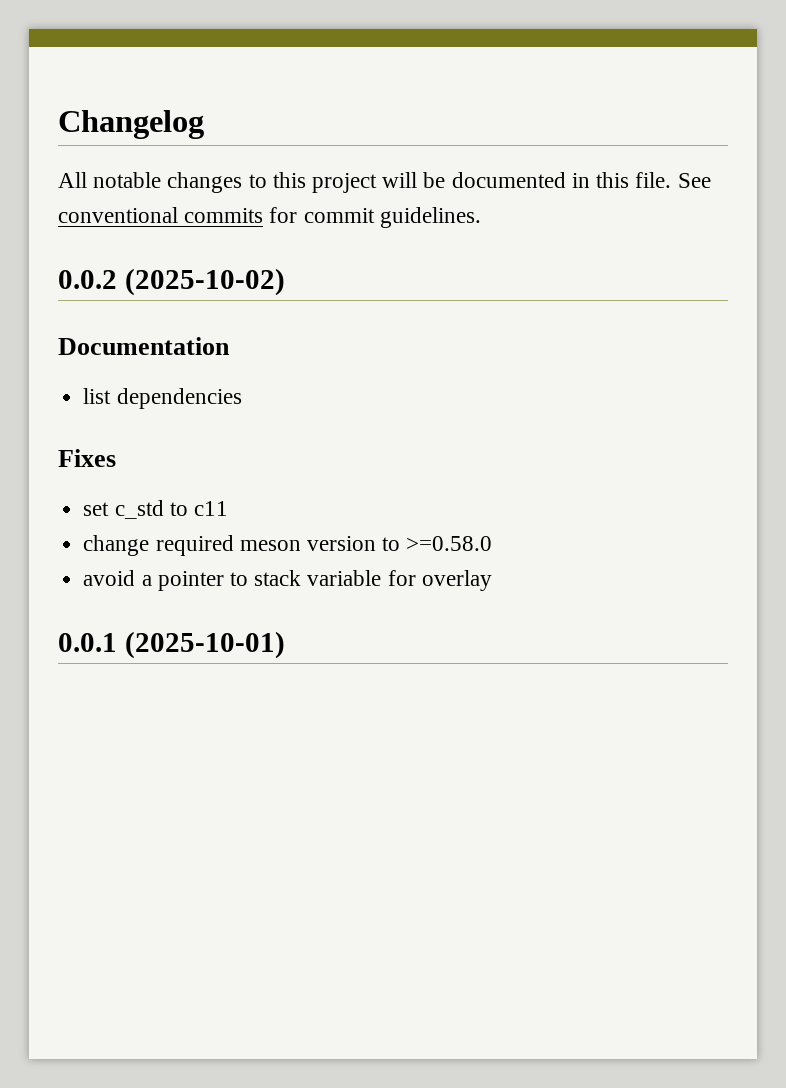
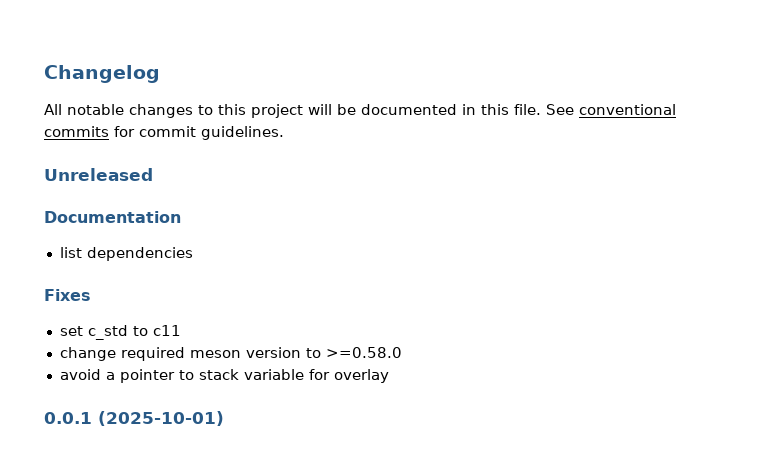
[58,268,285,296] 0.0.2 (2025-10-02) -> [44,168,153,181] Unreleased

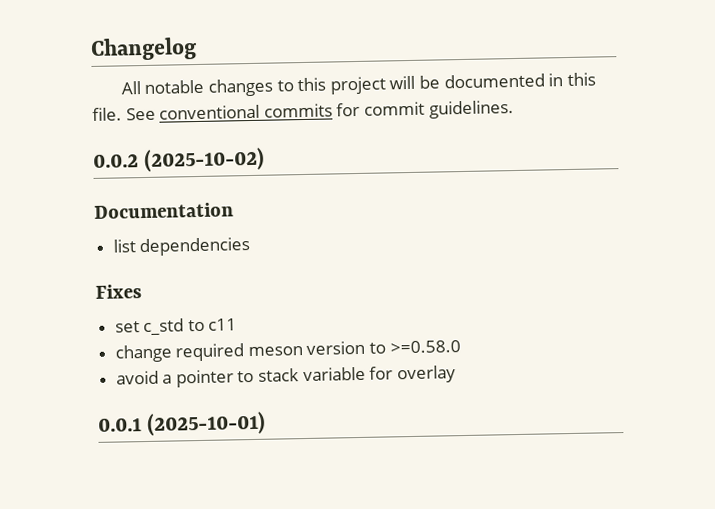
[44,168,153,181] Unreleased -> [93,147,266,173] 0.0.2 (2025-10-02)

